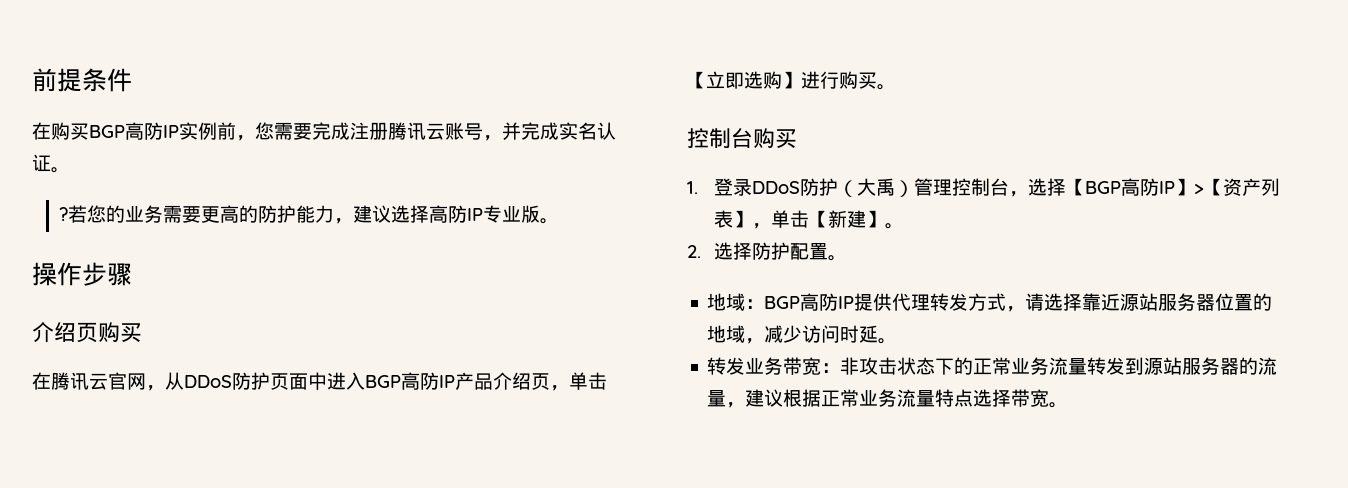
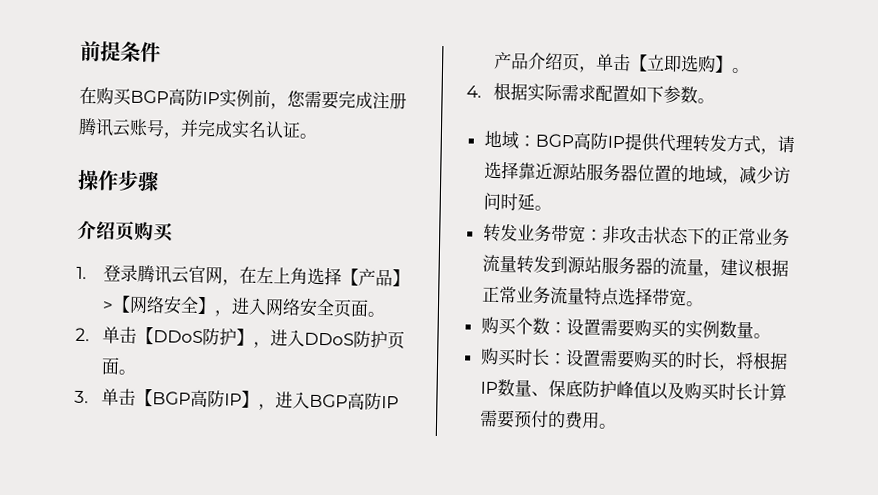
[58,205,559,224] // ?若您的业务需要更高的防护能力，建议选择高防IP专业版。 -> (317, 136) none
[32,372,51,390] 在 -> [76,264,139,282] 1.登录
[165,372,327,390] 从DDoS防护页面中 -> [239,266,411,287] [102,295,386,318] [75,326,406,350] [101,357,137,375] [74,388,277,411] 在左上角选择【产品】>【网络安全】，进入网络安全页面。 // 2.单击【DDoS防护】，进入DDoS防护页面。 // 3.单击【BGP高防IP】，
[801,71,896,90] [687,128,797,148] [687,178,1280,197] [713,210,904,229] [687,242,828,260] 进行购买。 // 控制台购买 // 1.登录DDoS防护（大禹）管理控制台，选择【BGP高防IP】>【资产列表】，单击【新建】。 // 2.选择防护配置 -> [731,67,751,74] [466,82,699,104] 。 // 4.根据实际需求配置如下参数
(1069, 405) none -> [480,316,771,339] [480,347,788,372] [479,378,787,401] [478,409,617,430] // 购买个数：设置需要购买的实例数量。 // 购买时长：设置需要购买的时长，将根据IP数量、保底防护峰值以及购买时长计算需要预付的费用。

